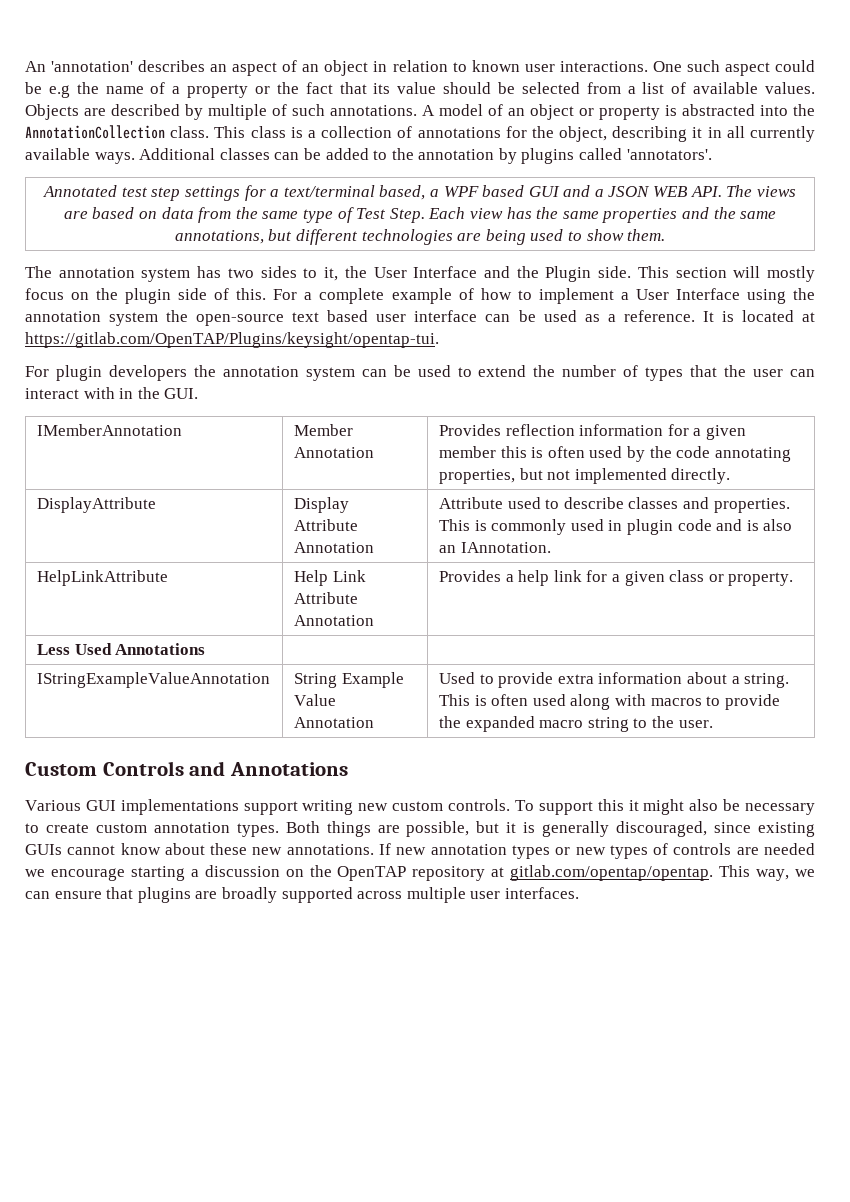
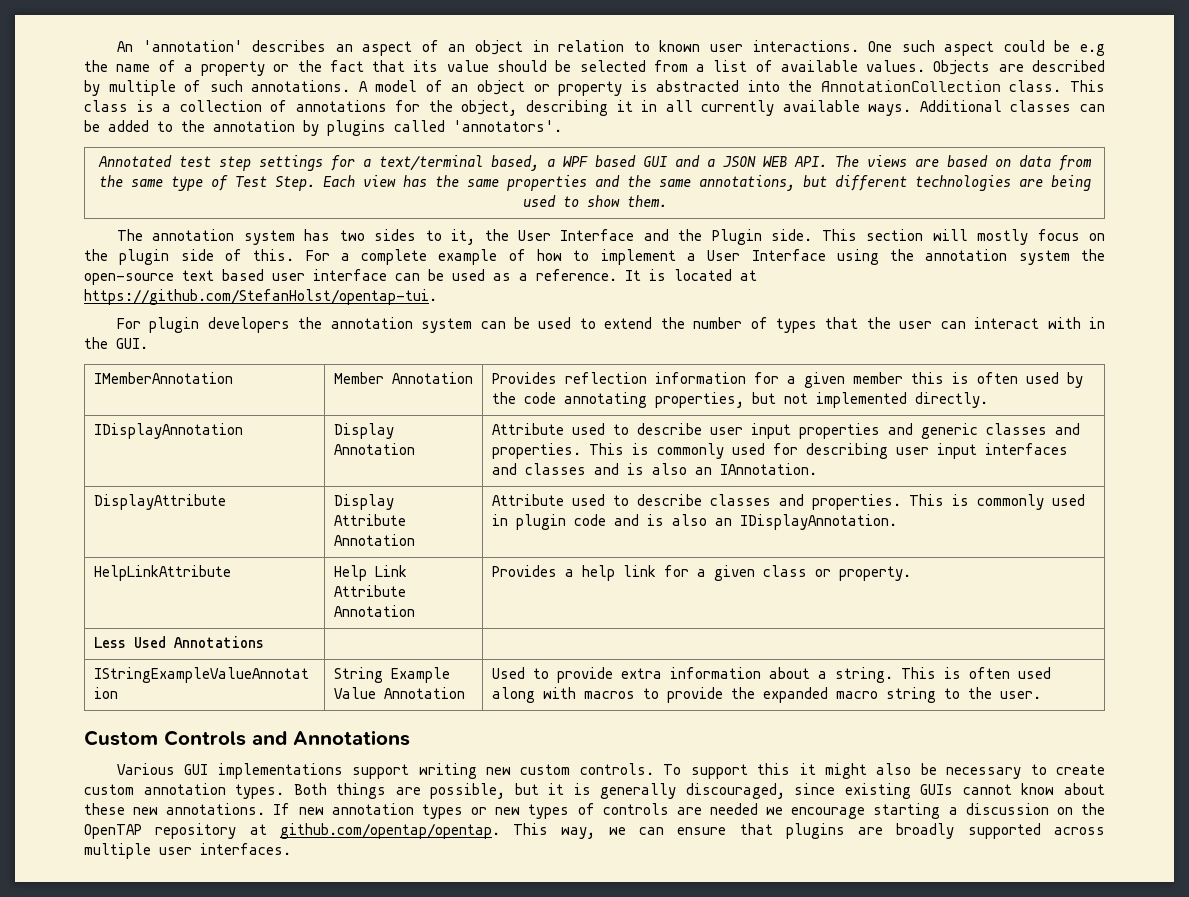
[25,332,439,348] https://gitlab.com/OpenTAP/Plugins/keysight/opentap-tui. -> [84,289,437,305] https://github.com/StefanHolst/opentap-tui.
(731, 476) none -> [93,423,243,439] [333,423,394,439] [333,443,415,455] [491,423,1080,439] [491,443,1068,459] [491,463,817,475] // IDisplayAnnotation | Display Annotation | Attribute used to describe user input properties and generic classes and properties. This is commonly used for describing user input interfaces and classes and is also an IAnnotation.
[460,542,551,553] IAnnotation. -> [739,514,897,530] IDisplayAnnotation.
[510,865,714,881] gitlab.com/opentap/opentap. -> [279,823,500,839] github.com/opentap/opentap.

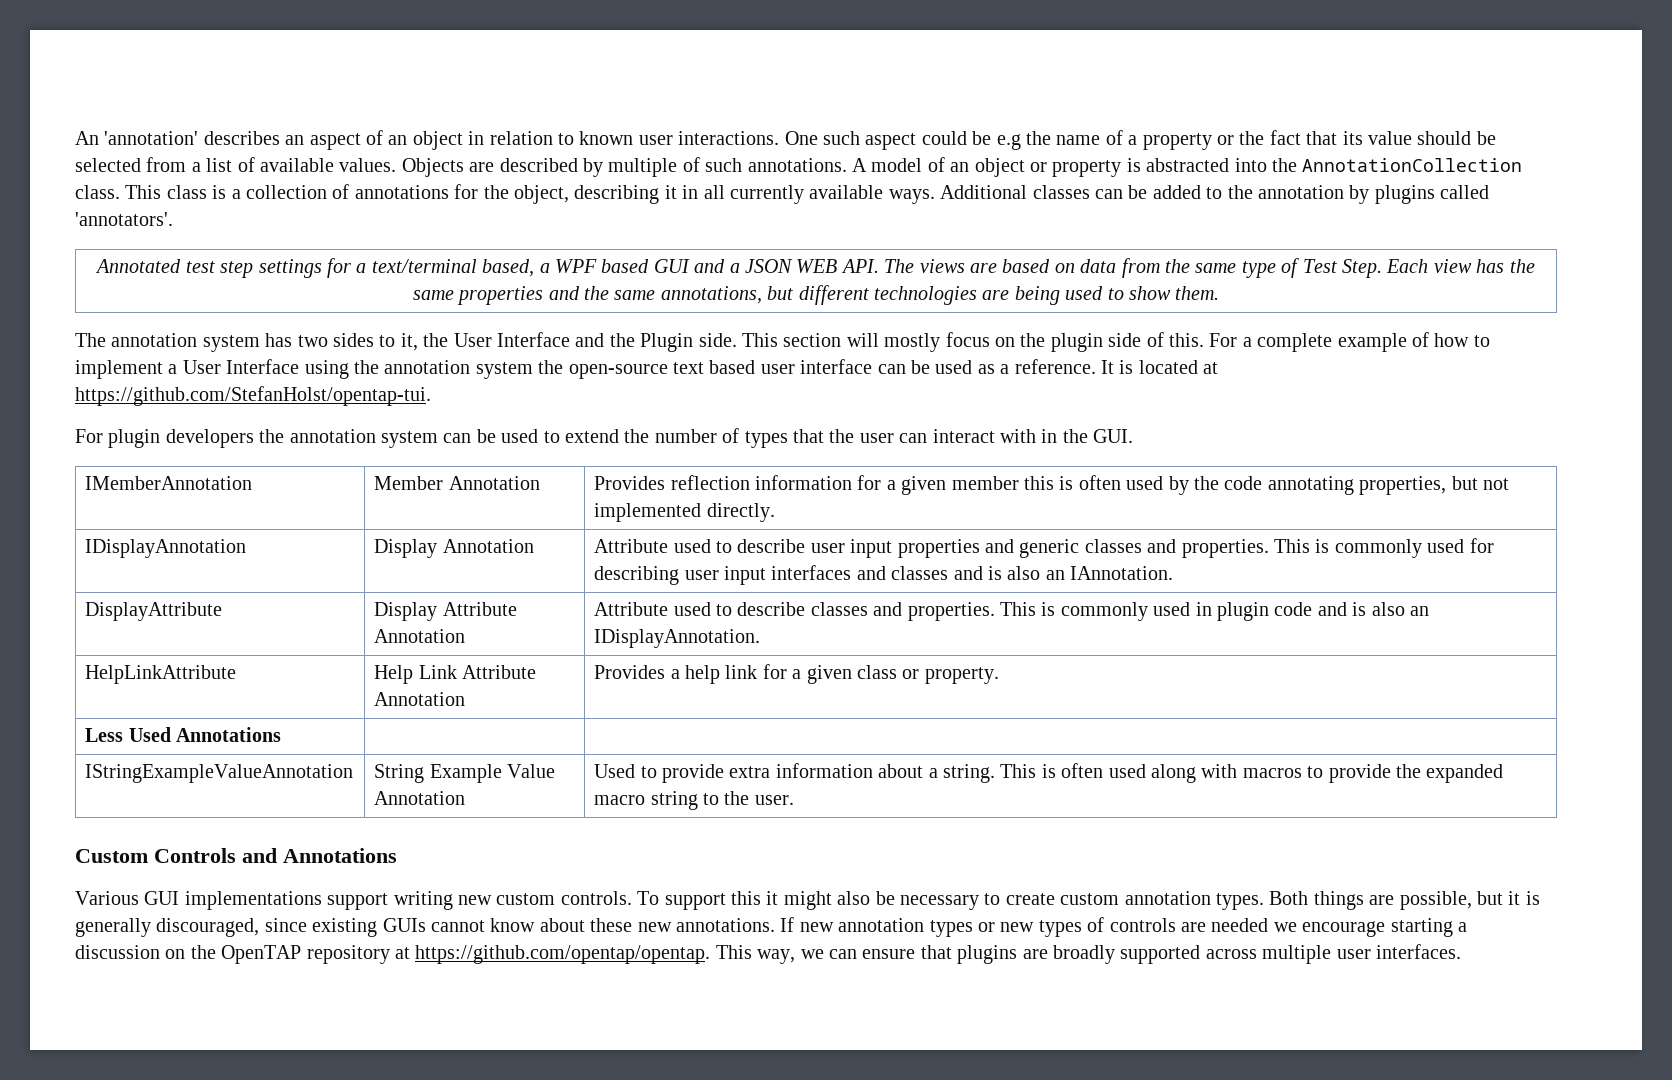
[279,823,500,839] github.com/opentap/opentap. -> [415,945,711,964] https://github.com/opentap/opentap.

